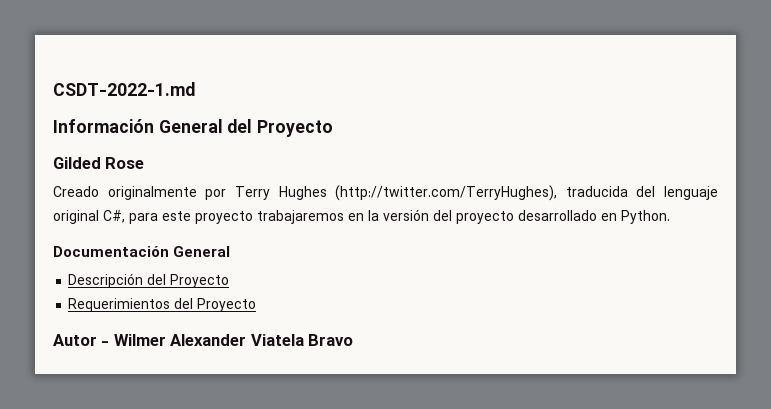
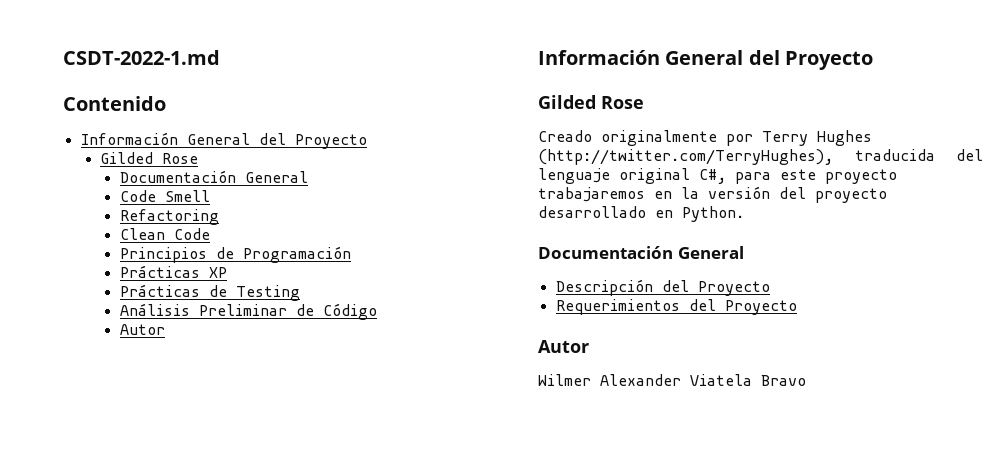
(195, 89) none -> [63,96,166,111] [80,132,367,149] [100,152,199,164] [119,170,308,183] [119,190,210,202] [119,209,219,225] [119,228,210,240] [119,246,351,263] [119,265,227,278] [119,284,300,301] [119,303,377,320] [119,324,165,335] // Contenido // Información General del Proyecto // Gilded Rose // Documentación General // Code Smell // Refactoring // Clean Code // Principios de Programación // Prácticas XP // Prácticas de Testing // Análisis Preliminar de Código // Autor
[101,341,110,346] - -> (589, 346) //

